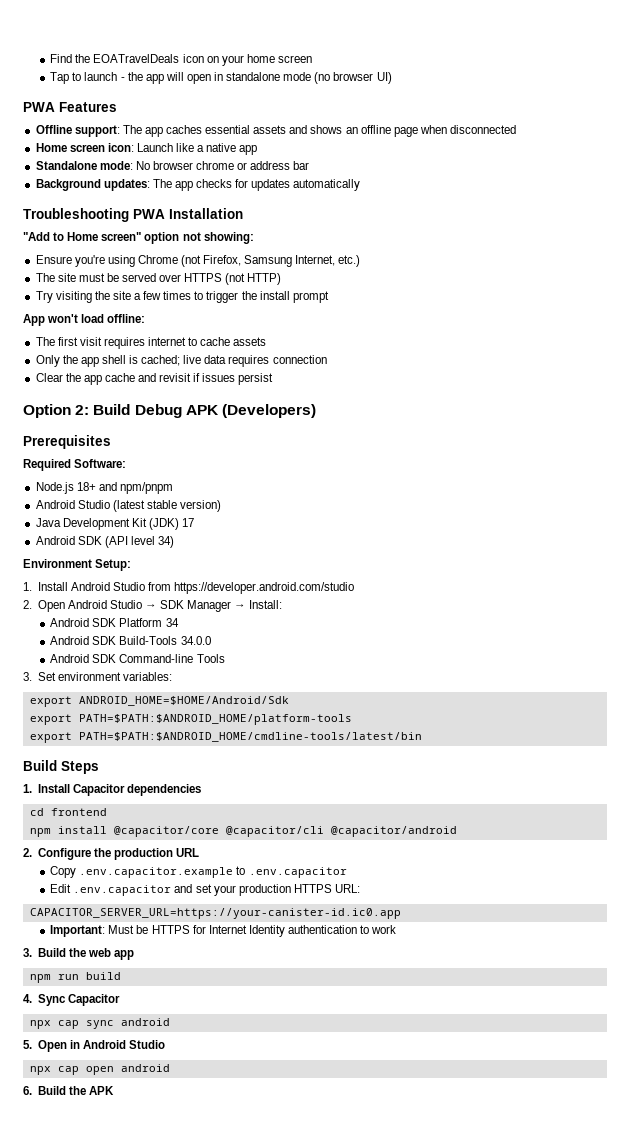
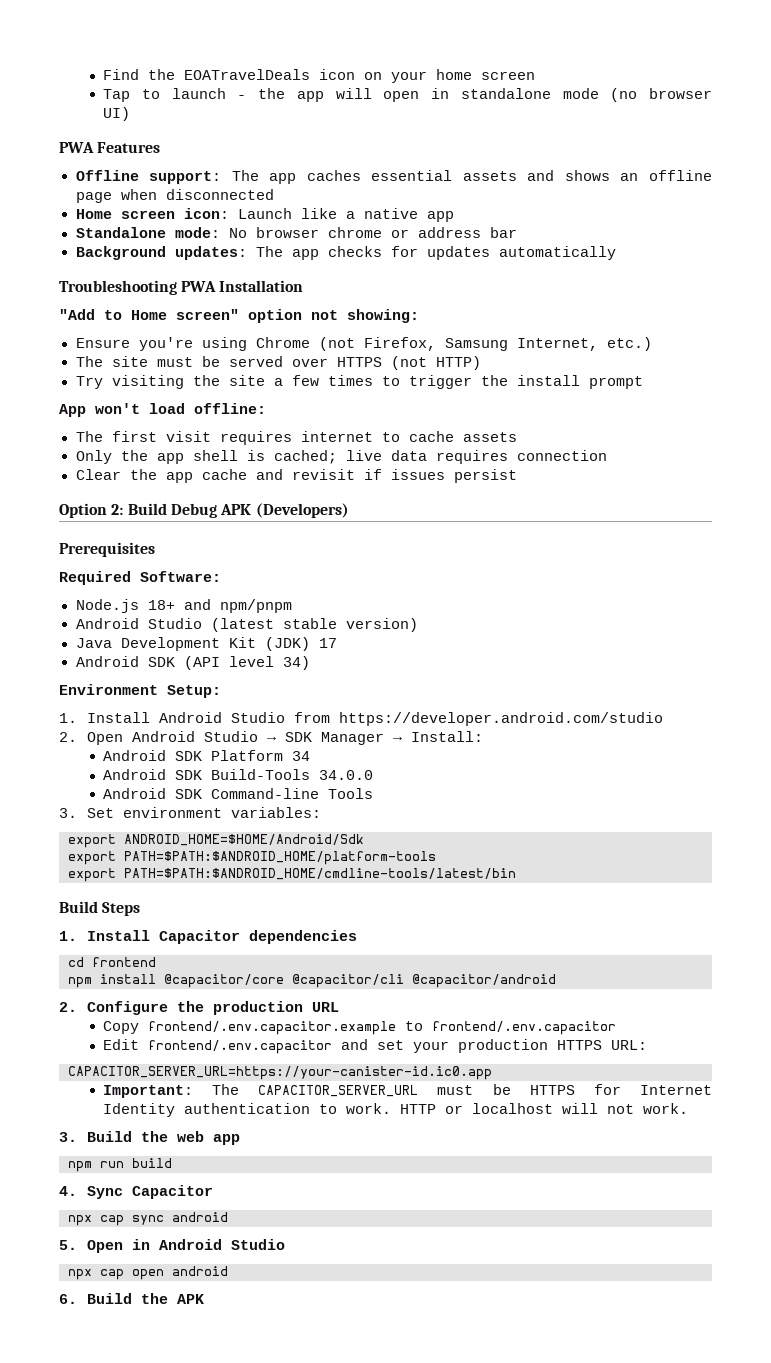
[79,866,347,878] .env.capacitor.example to .env.capacitor -> [148,1021,617,1035] frontend/.env.capacitor.example to frontend/.env.capacitor
[73,885,172,896] .env.capacitor -> [148,1040,333,1054] frontend/.env.capacitor
[108,925,135,934] Must -> [212,1084,474,1097] The CAPACITOR_SERVER_URL must
[371,925,397,934] work -> [346,1103,689,1114] work. HTTP or localhost will not work.

